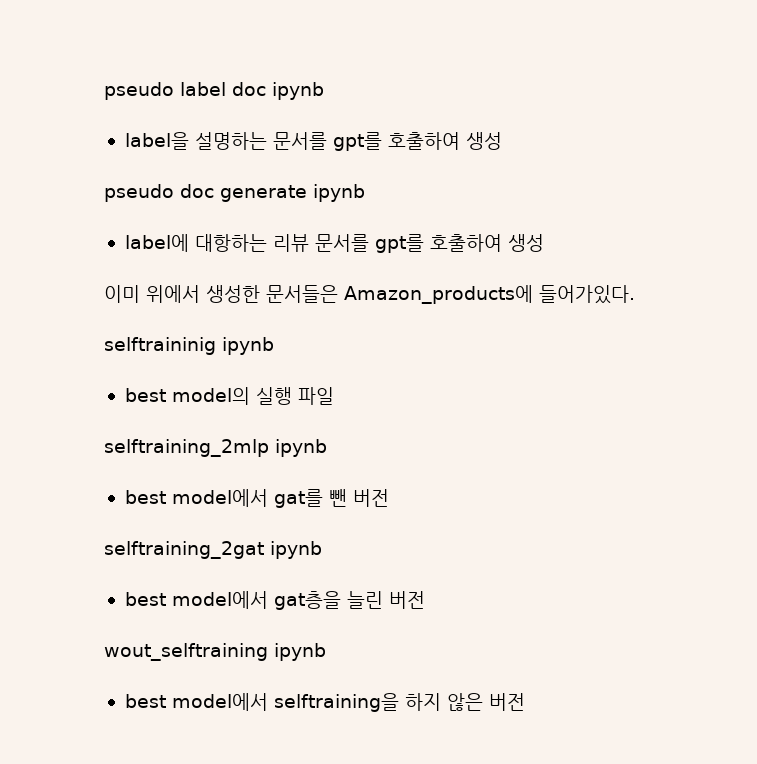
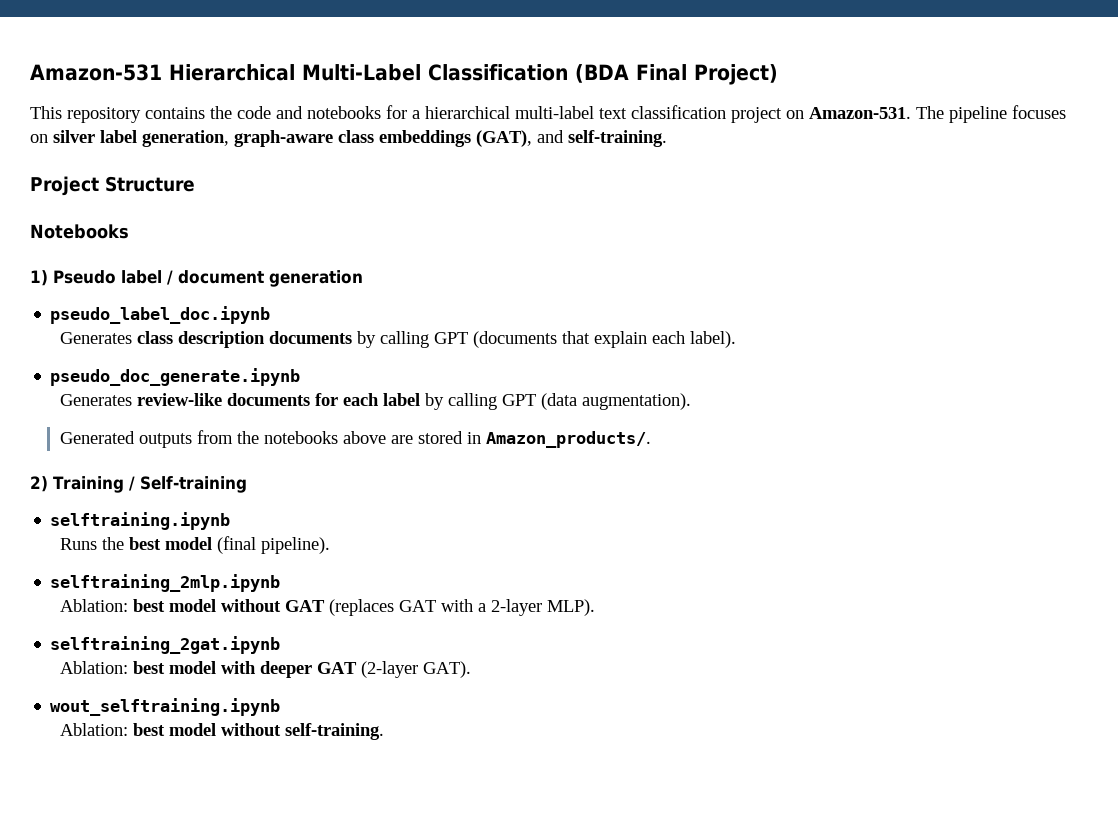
[104,82,324,100] [124,132,502,151] [104,184,365,202] [124,234,544,253] [104,285,635,304] [104,337,274,355] [124,387,334,405] [104,439,327,457] [124,489,389,508] [104,541,322,559] [124,591,425,610] [104,643,326,661] [124,693,525,712] pseudo label doc ipynb // label을 설명하는 문서를 gpt를 호출하여 생성 // pseudo doc generate ipynb // label에 대항하는 리뷰 문서를 gpt를 호출하여 생성 // 이미 위에서 생성한 문서들은 Amazon_products에 들어가있다. // selftraininig ipynb // best model의 실행 파일 // selftraining_2mlp ipynb // best model에서 gat를 뺀 버전 // selftraining_2gat ipynb // best model에서 gat층을 늘린 버전 // wout_selftraining ipynb // best model에서 selftraining을 하지 않은 버전 -> [30,64,778,85] [30,105,1066,123] [30,130,667,147] [30,176,195,196] [30,224,129,239] [30,270,363,287] [50,306,271,324] [59,331,736,348] [50,368,301,386] [59,393,691,410] [59,430,651,448] [30,476,247,493] [50,512,231,530] [59,536,330,554] [50,574,281,592] [59,599,595,616] [50,636,281,654] [59,661,471,678] [50,698,281,716] [59,723,384,740] Amazon-531 Hierarchical Multi-Label Classification (BDA Final Project) // This repository contains the code and notebooks for a hierarchical multi-label text classification project on Amazon-531. The pipeline focuses on silver label generation, graph-aware class embeddings (GAT), and self-training. // Project Structure // Notebooks // 1) Pseudo label / document generation // pseudo_label_doc.ipynb // Generates class description documents by calling GPT (documents that explain each label). // pseudo_doc_generate.ipynb // Generates review-like documents for each label by calling GPT (data augmentation). // Generated outputs from the notebooks above are stored in Amazon_products/. // 2) Training / Self-training // selftraining.ipynb // Runs the best model (final pipeline). // selftraining_2mlp.ipynb // Ablation: best model without GAT (replaces GAT with a 2-layer MLP). // selftraining_2gat.ipynb // Ablation: best model with deeper GAT (2-layer GAT). // wout_selftraining.ipynb // Ablation: best model without self-training.

